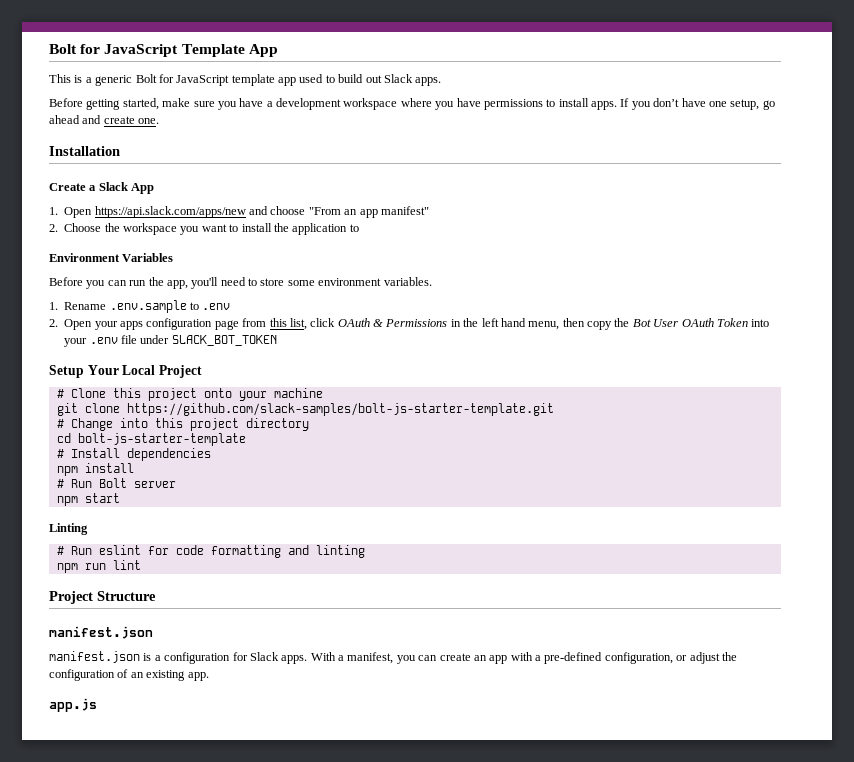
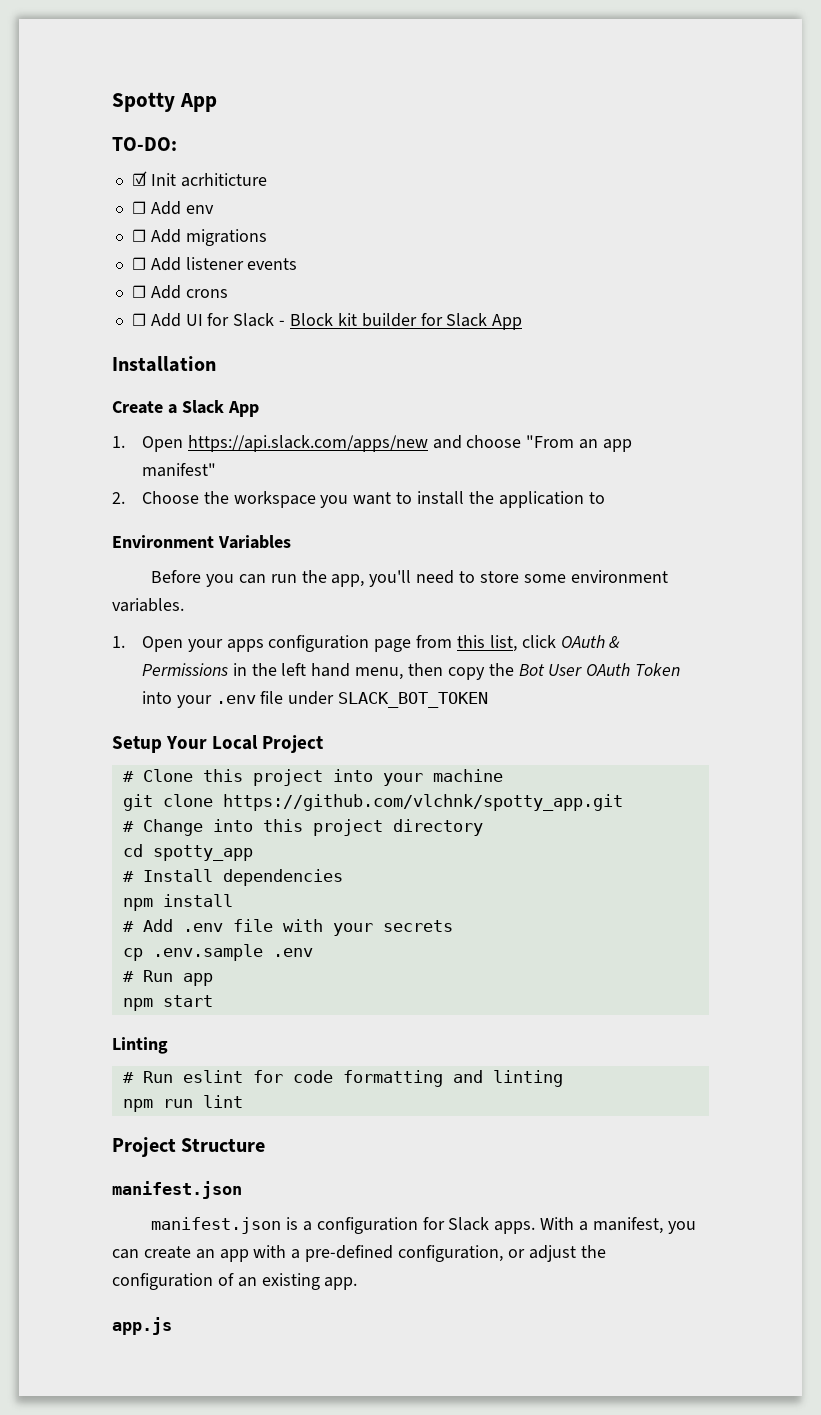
[49,44,278,57] [49,74,442,86] [49,98,775,110] [49,115,160,124] Bolt for JavaScript Template App // This is a generic Bolt for JavaScript template app used to build out Slack apps. // Before getting started, make sure you have a development workspace where you have permissions to install apps. If you don’t have one setup, go ahead and create one. -> [112,92,217,112] [112,137,177,151] [131,171,267,187] [131,201,214,215] [131,229,267,246] [131,257,298,271] [131,285,228,299] [131,313,523,330] Spotty App // TO-DO: // ☑ Init acrhiticture // ☐ Add env // ☐ Add migrations // ☐ Add listener events // ☐ Add crons // ☐ Add UI for Slack - Block kit builder for Slack App
[64,300,231,313] [49,319,58,327] Rename .env.sample to .env // 2. -> (125, 642) none
[203,388,232,398] onto -> [332,769,373,782] into
[126,403,554,416] https://github.com/slack-samples/bolt-js-starter-template.git -> [222,794,623,811] https://github.com/vlchnk/spotty_app.git
[77,433,246,446] bolt-js-starter-template -> [152,845,253,861] spotty_app
[56,478,176,488] // # Run Bolt server -> [122,919,453,936] [122,944,313,961] [122,970,213,986] // # Add .env file with your secrets // cp .env.sample .env // # Run app

